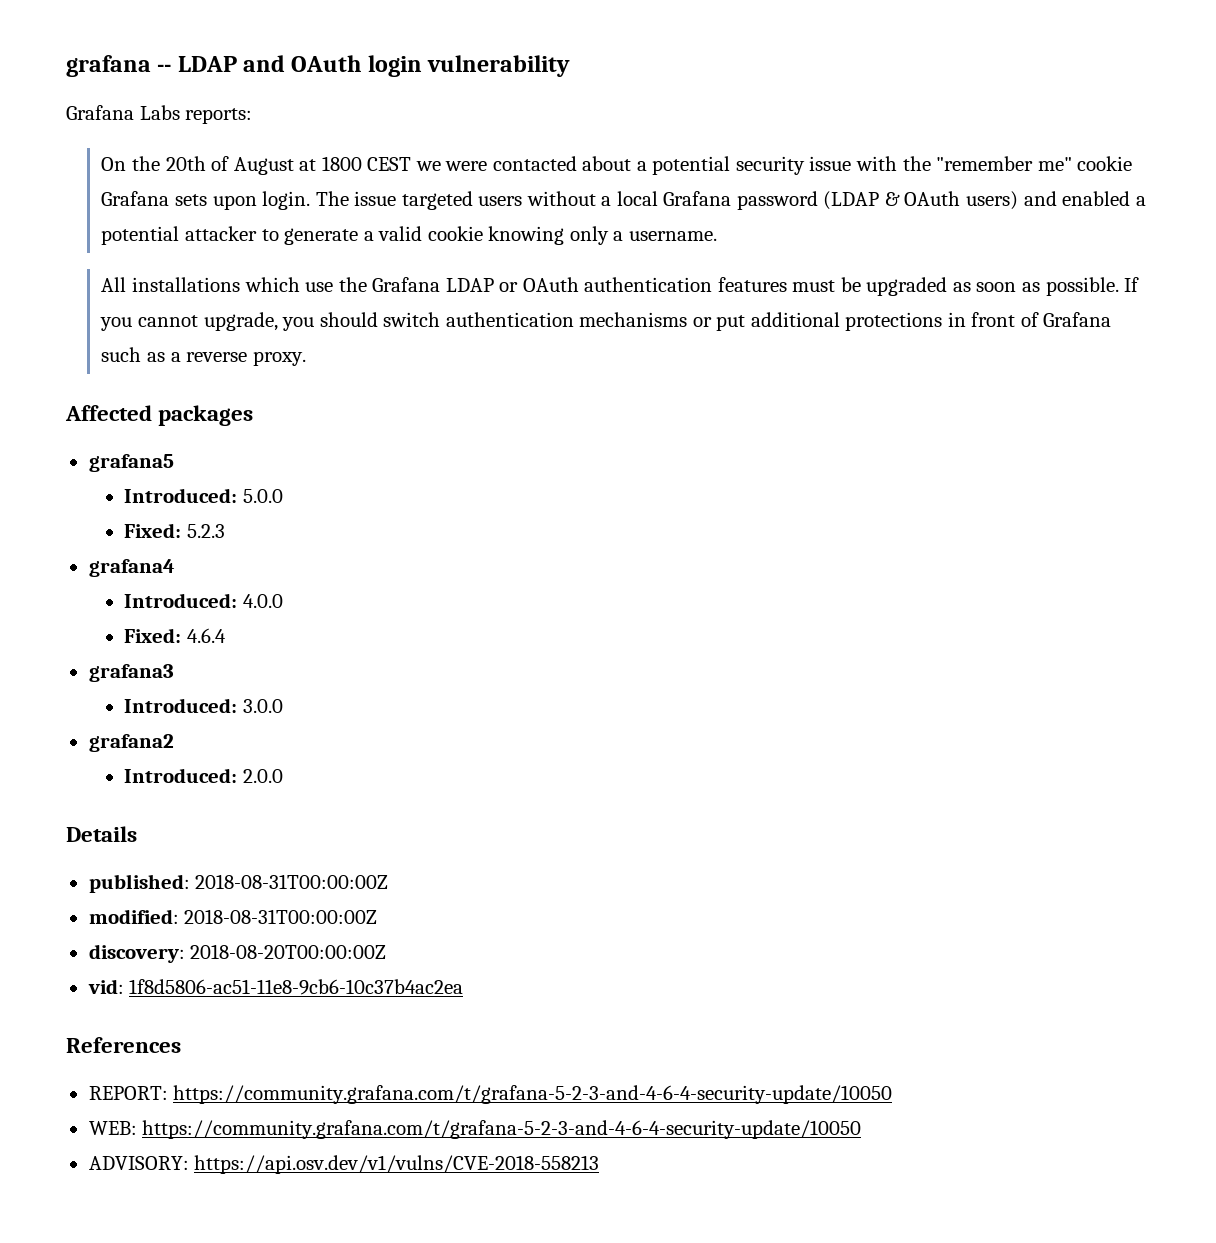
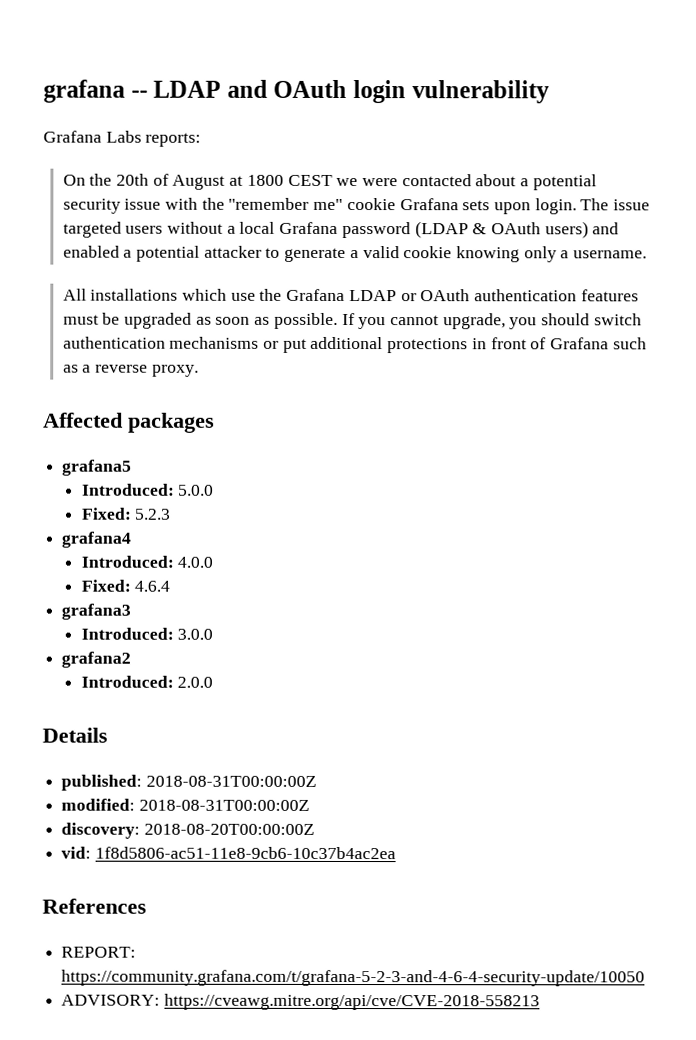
[88,1120,862,1139] // WEB: https://community.grafana.com/t/grafana-5-2-3-and-4-6-4-security-update/10050 -> (646, 978) none
[194,1155,600,1174] https://api.osv.dev/v1/vulns/CVE-2018-558213 -> [163,993,540,1011] https://cveawg.mitre.org/api/cve/CVE-2018-558213

